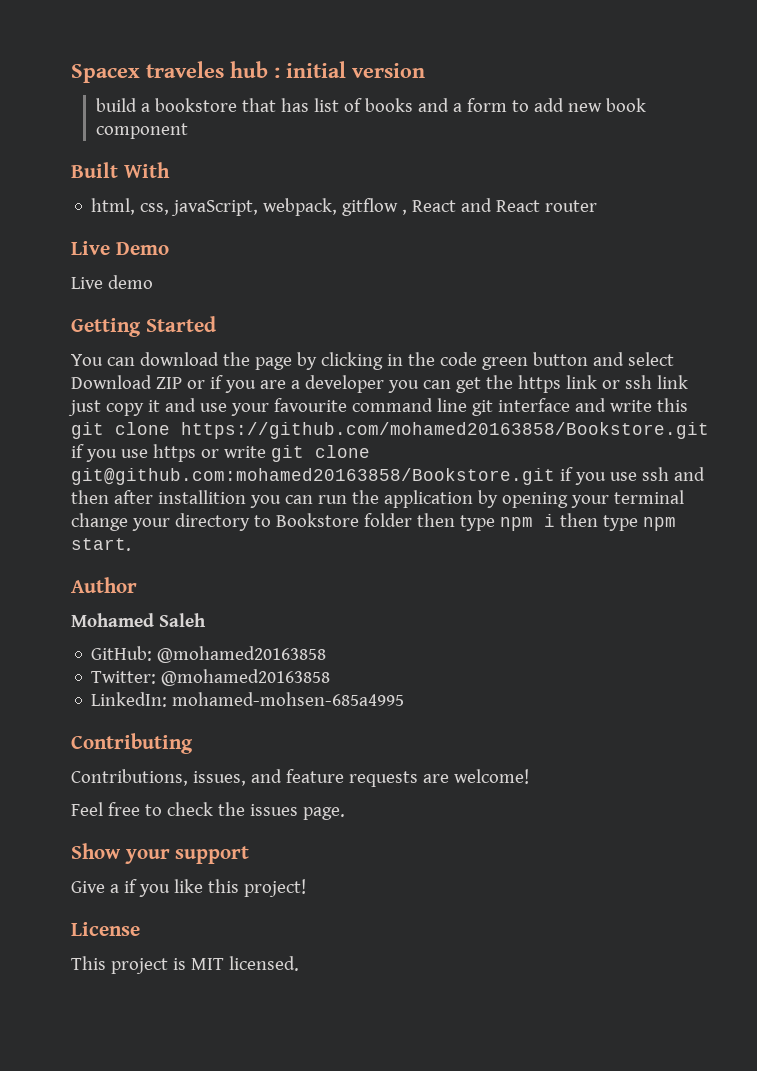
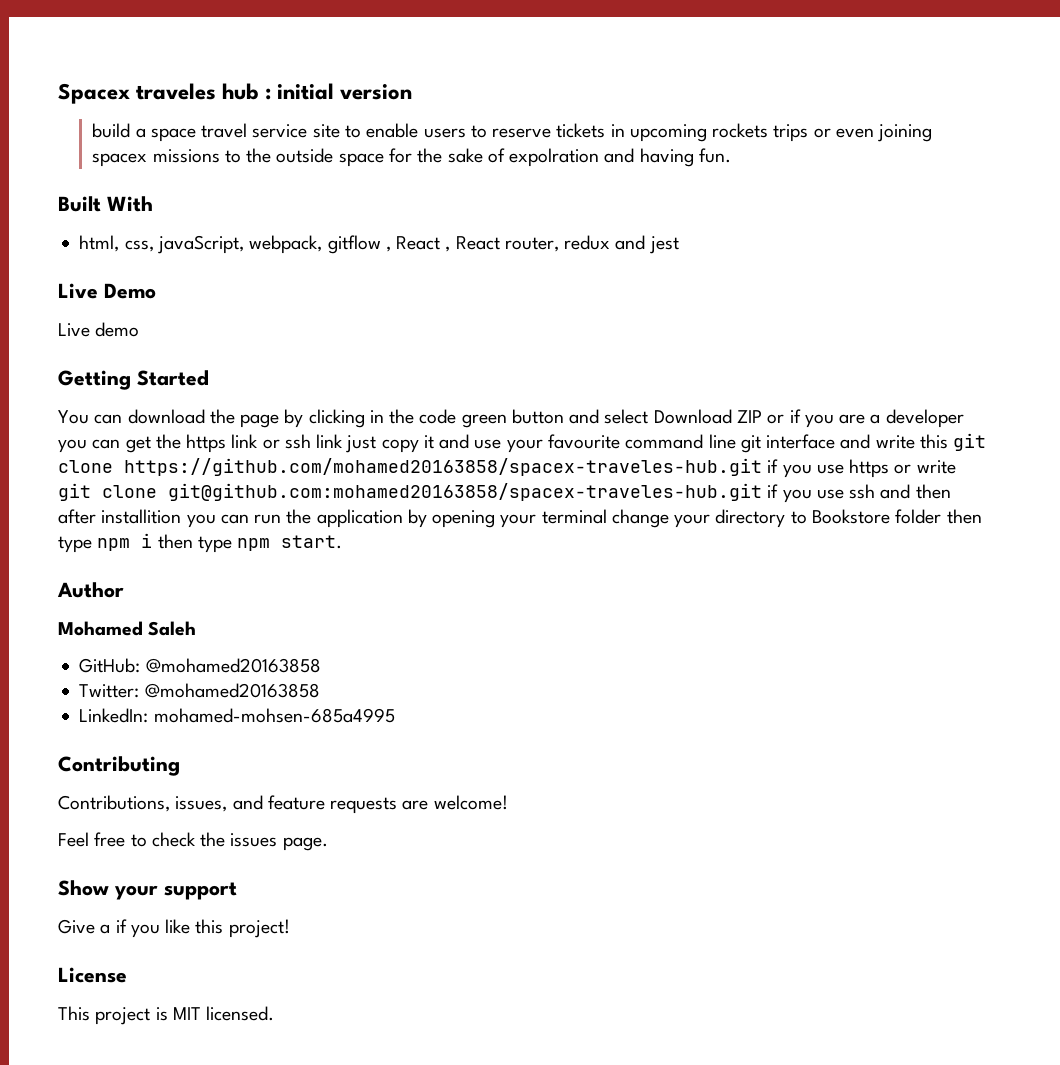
[155,98,646,112] [96,123,189,139] bookstore that has list of books and a form to add new book component -> [150,123,933,142] [92,148,731,167] space travel service site to enable users to reserve tickets in upcoming rockets trips or even joining spacex missions to the outside space for the sake of expolration and having fun.
[461,198,598,212] and React router -> [445,235,679,254] , React router, redux and jest
[181,422,709,439] https://github.com/mohamed20163858/Bookstore.git -> [124,458,762,476] https://github.com/mohamed20163858/spacex-traveles-hub.git
[71,468,555,485] git@github.com:mohamed20163858/Bookstore.git -> [168,483,762,501] git@github.com:mohamed20163858/spacex-traveles-hub.git

